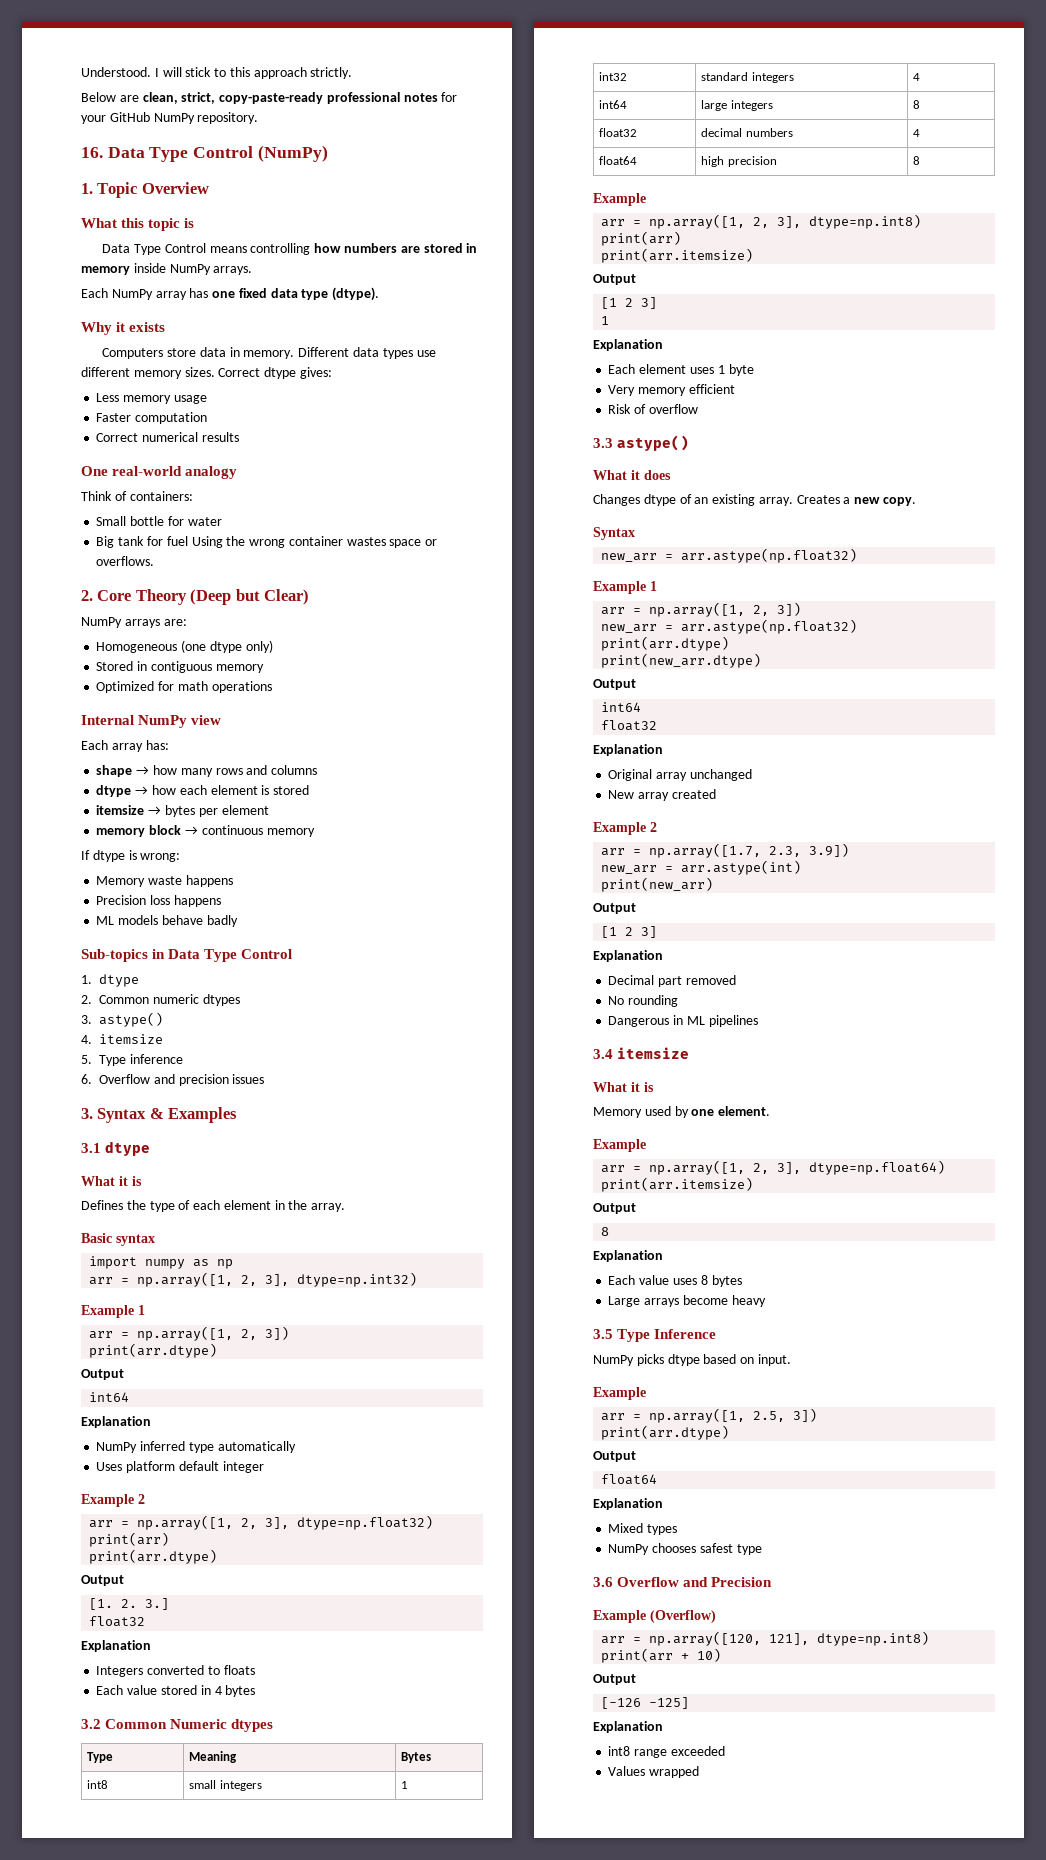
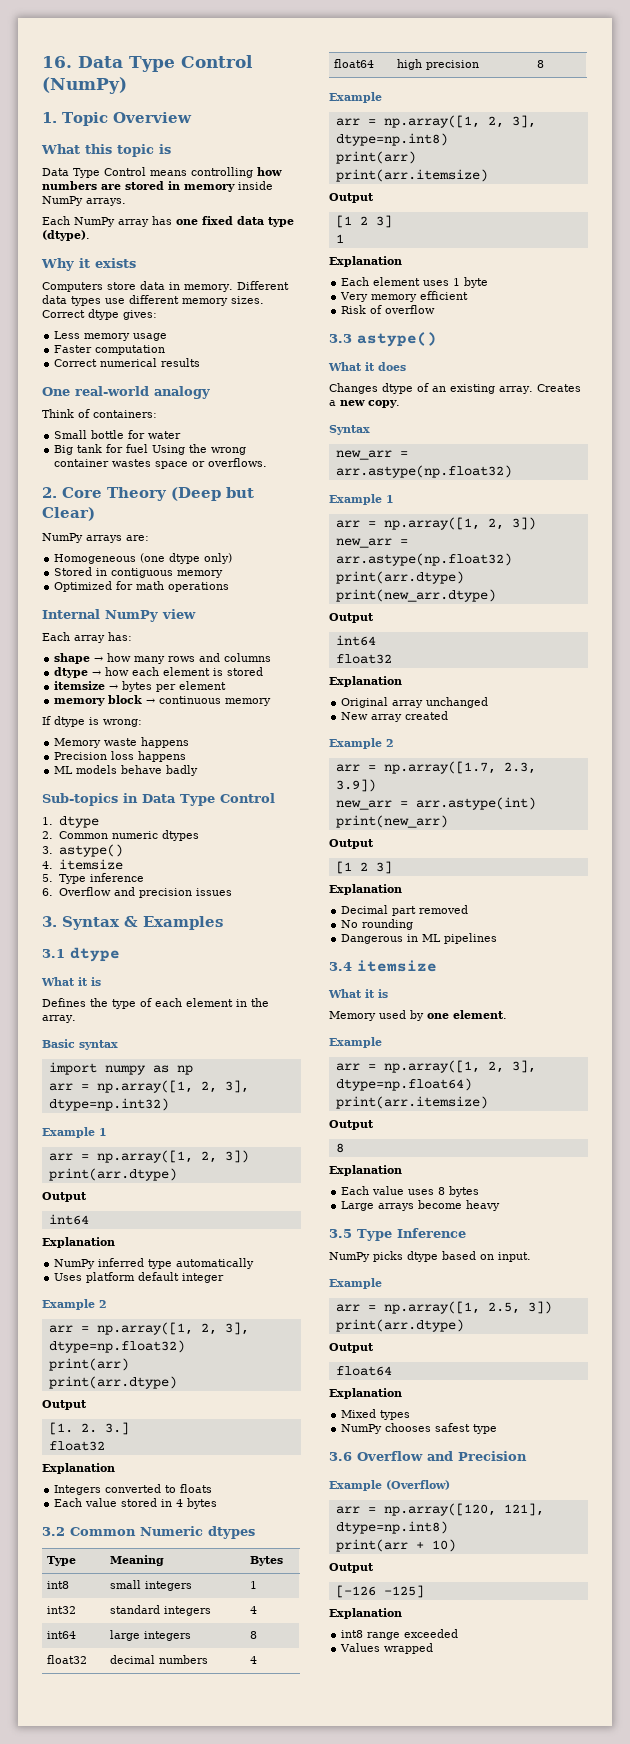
[81,67,353,79] [81,92,458,104] [81,112,259,124] Understood. I will stick to this approach strictly. // Below are clean, strict, copy-paste-ready professional notes for your GitHub NumPy repository. // -> (42, 62) none

